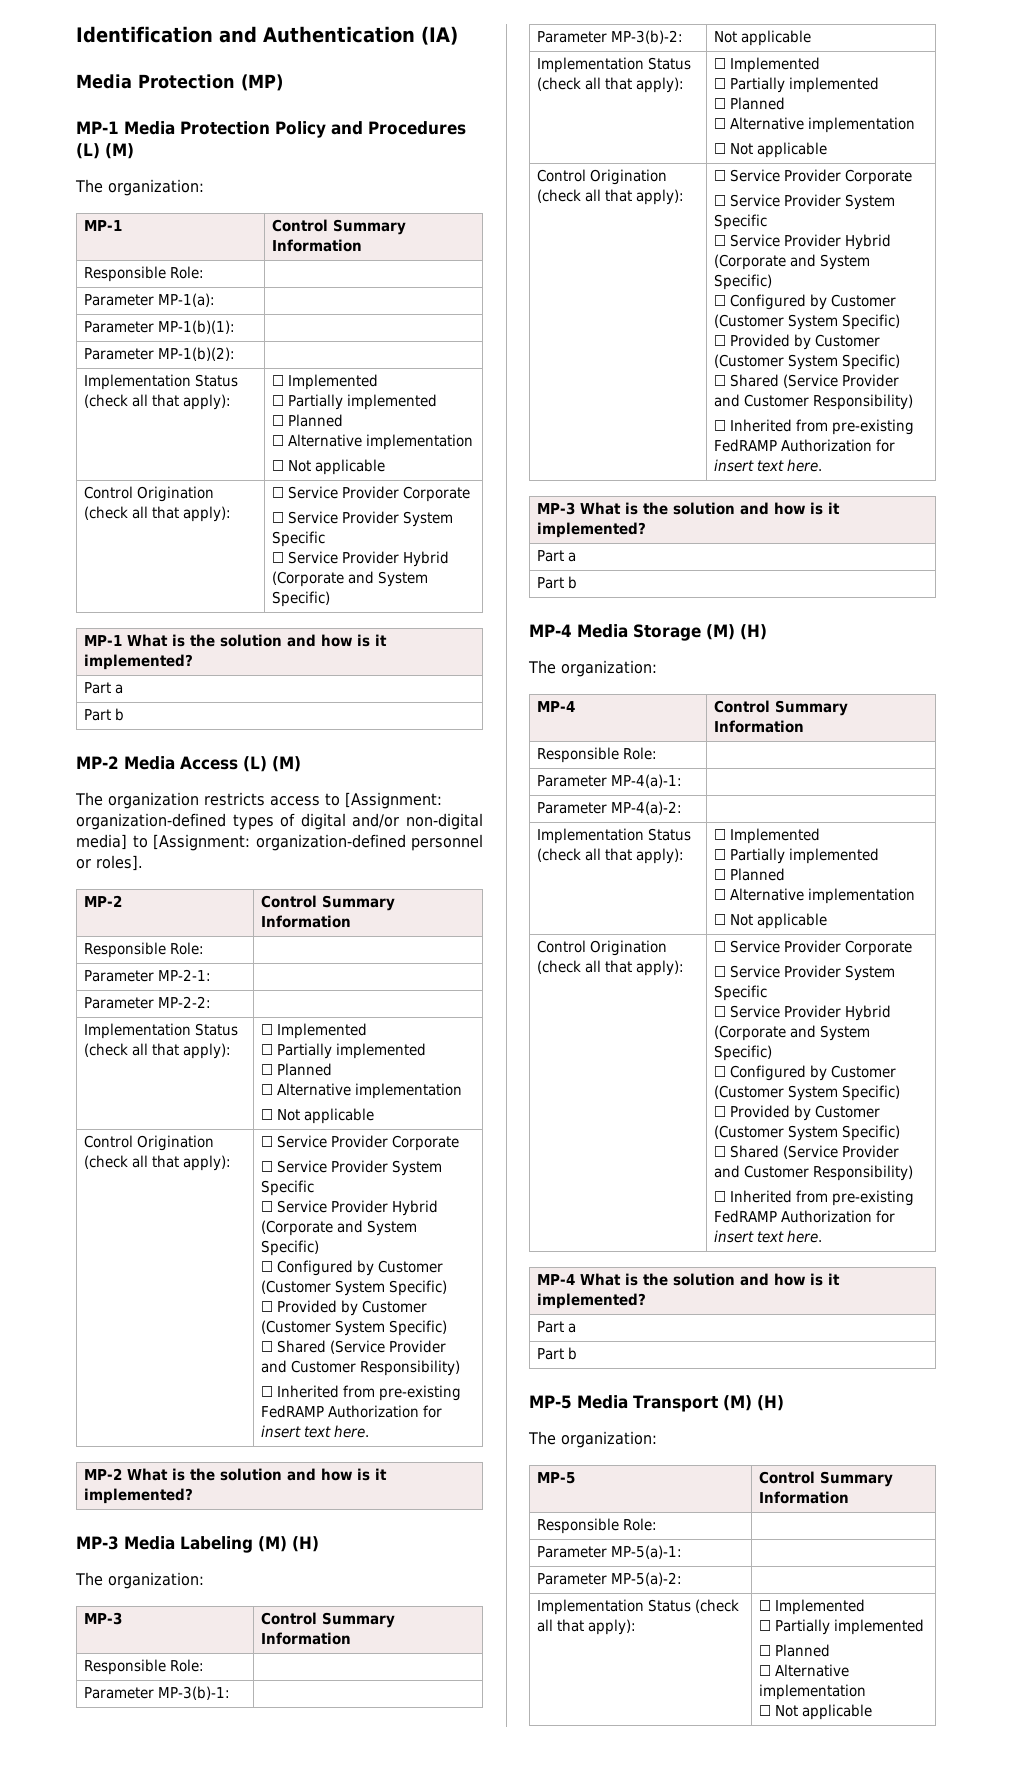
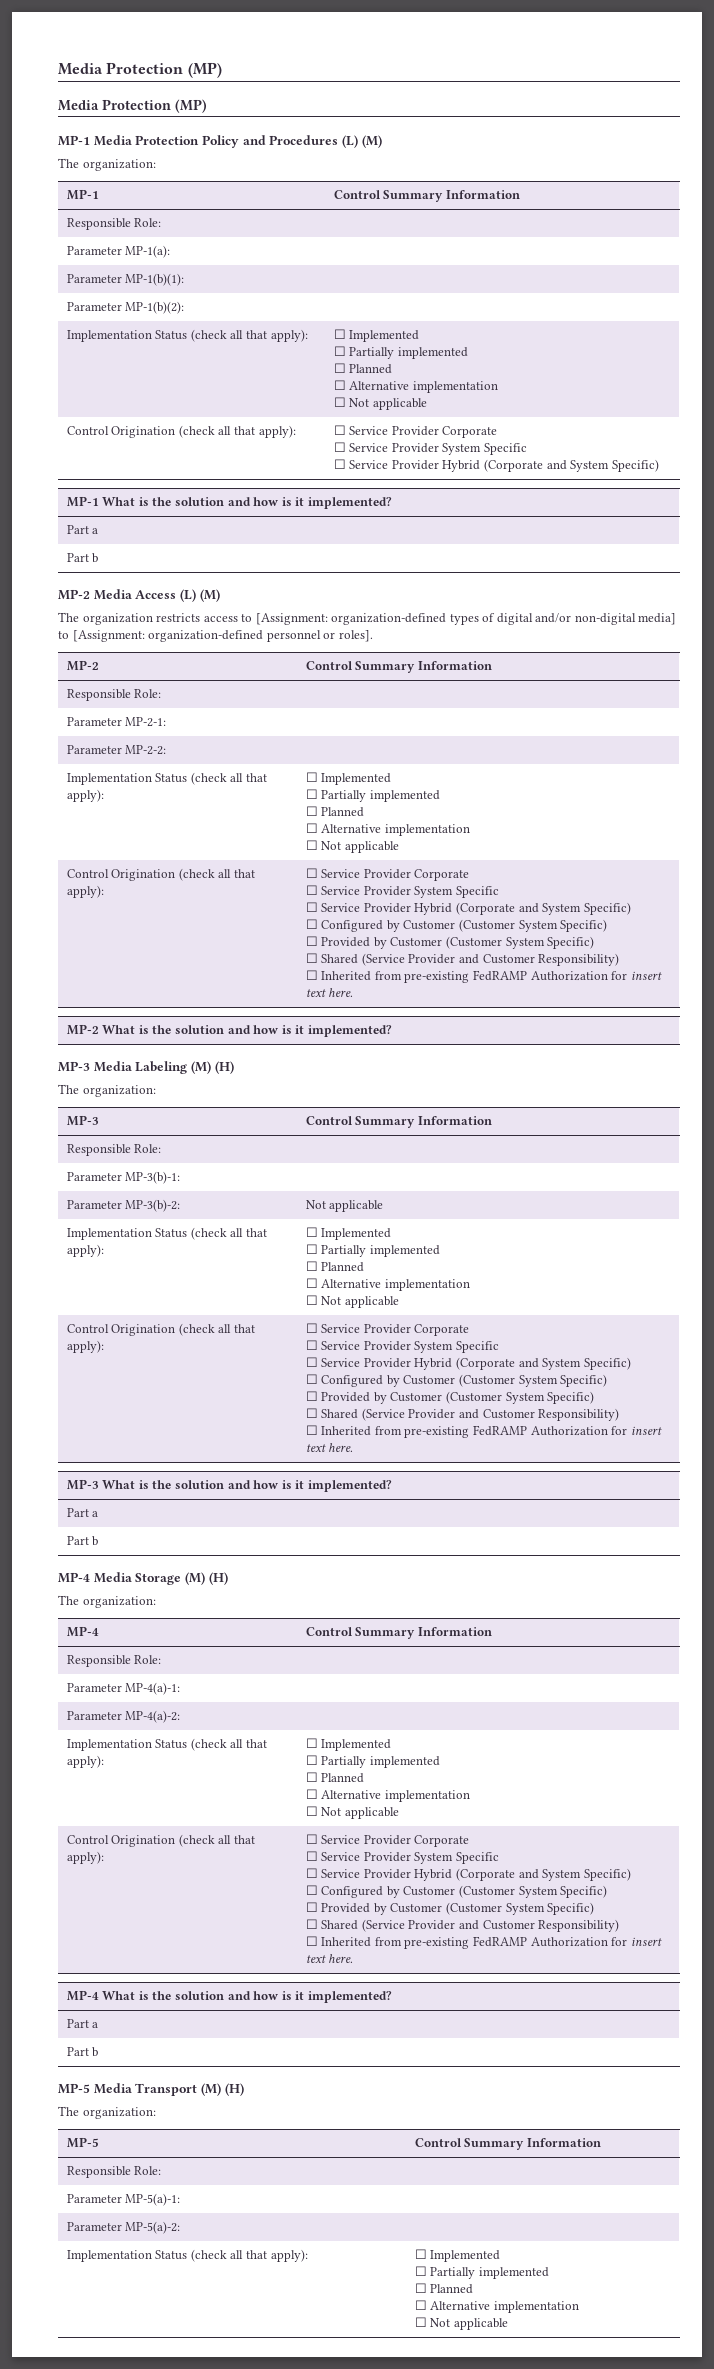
[76,26,458,45] Identification and Authentication (IA) -> [58,62,222,78] Media Protection (MP)

